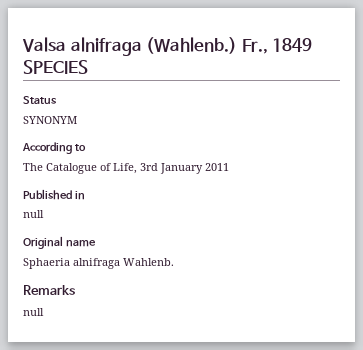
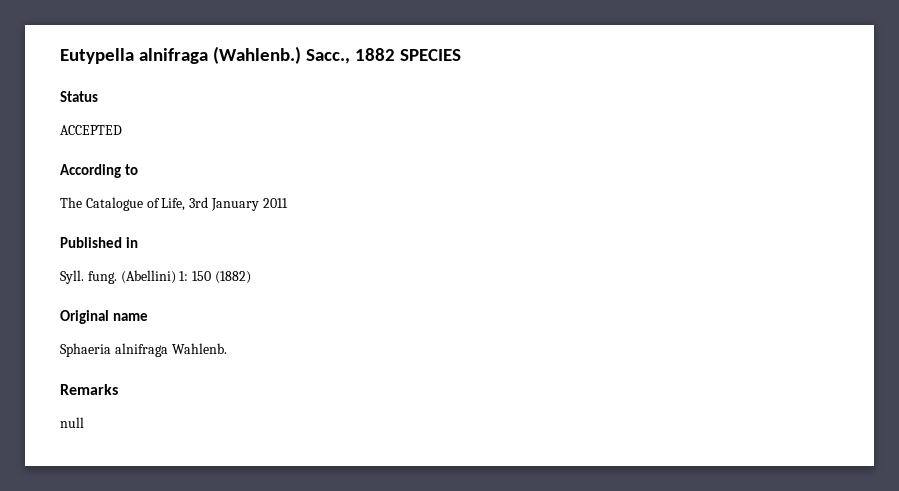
[22,37,66,52] Valsa -> [60,48,134,64] Eutypella
[241,38,313,54] Fr., 1849 -> [305,48,395,64] Sacc., 1882
[23,116,77,124] SYNONYM -> [60,125,122,135] ACCEPTED
[23,210,44,218] null -> [60,270,251,284] Syll. fung. (Abellini) 1: 150 (1882)

